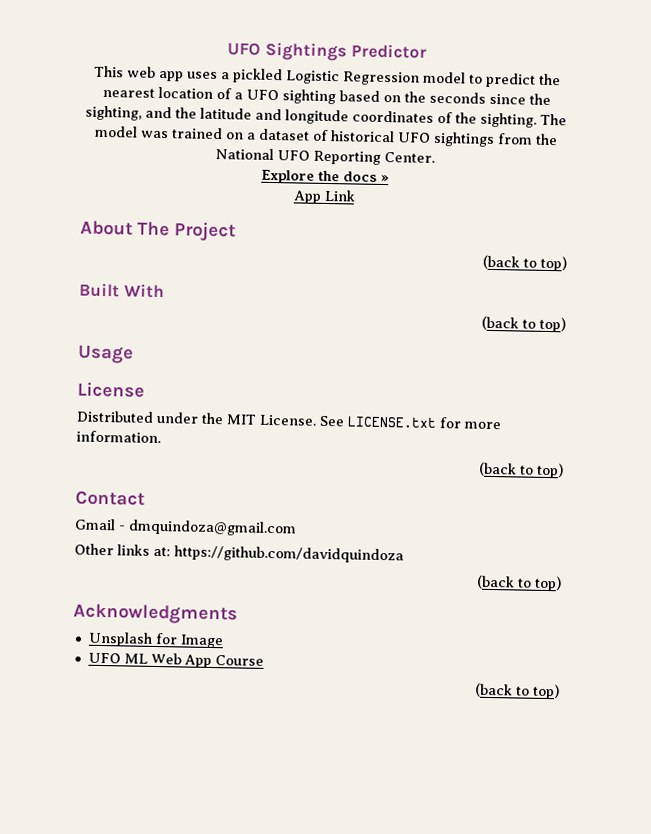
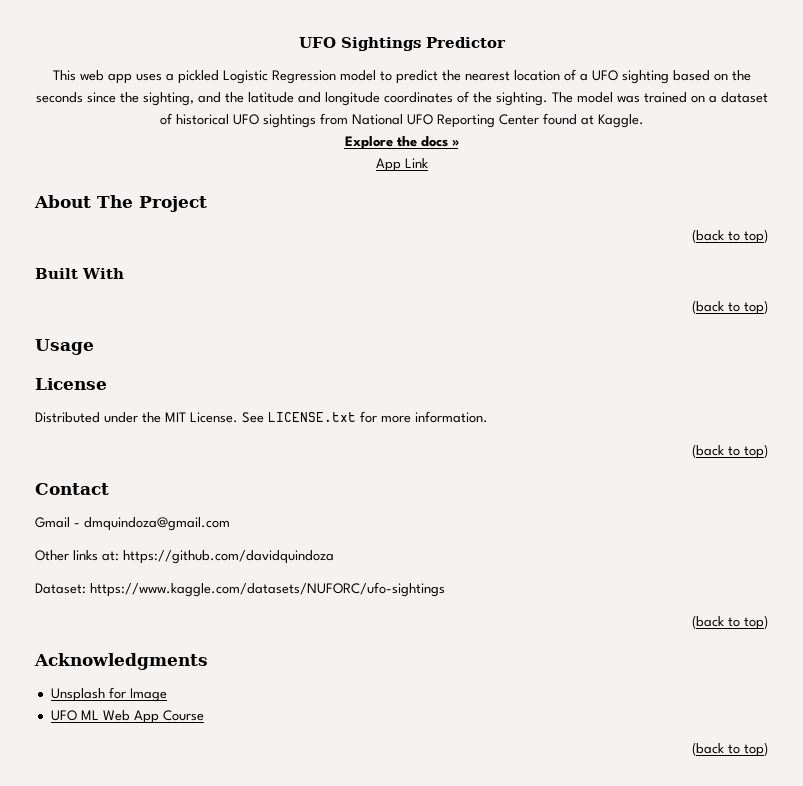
[534,133,558,146] the -> (348, 119) none
[384,152,435,163] Center. -> [498,113,644,128] Center found at Kaggle.
(404, 554) none -> [35,582,445,597] // Dataset: https://www.kaggle.com/datasets/NUFORC/ufo-sightings

